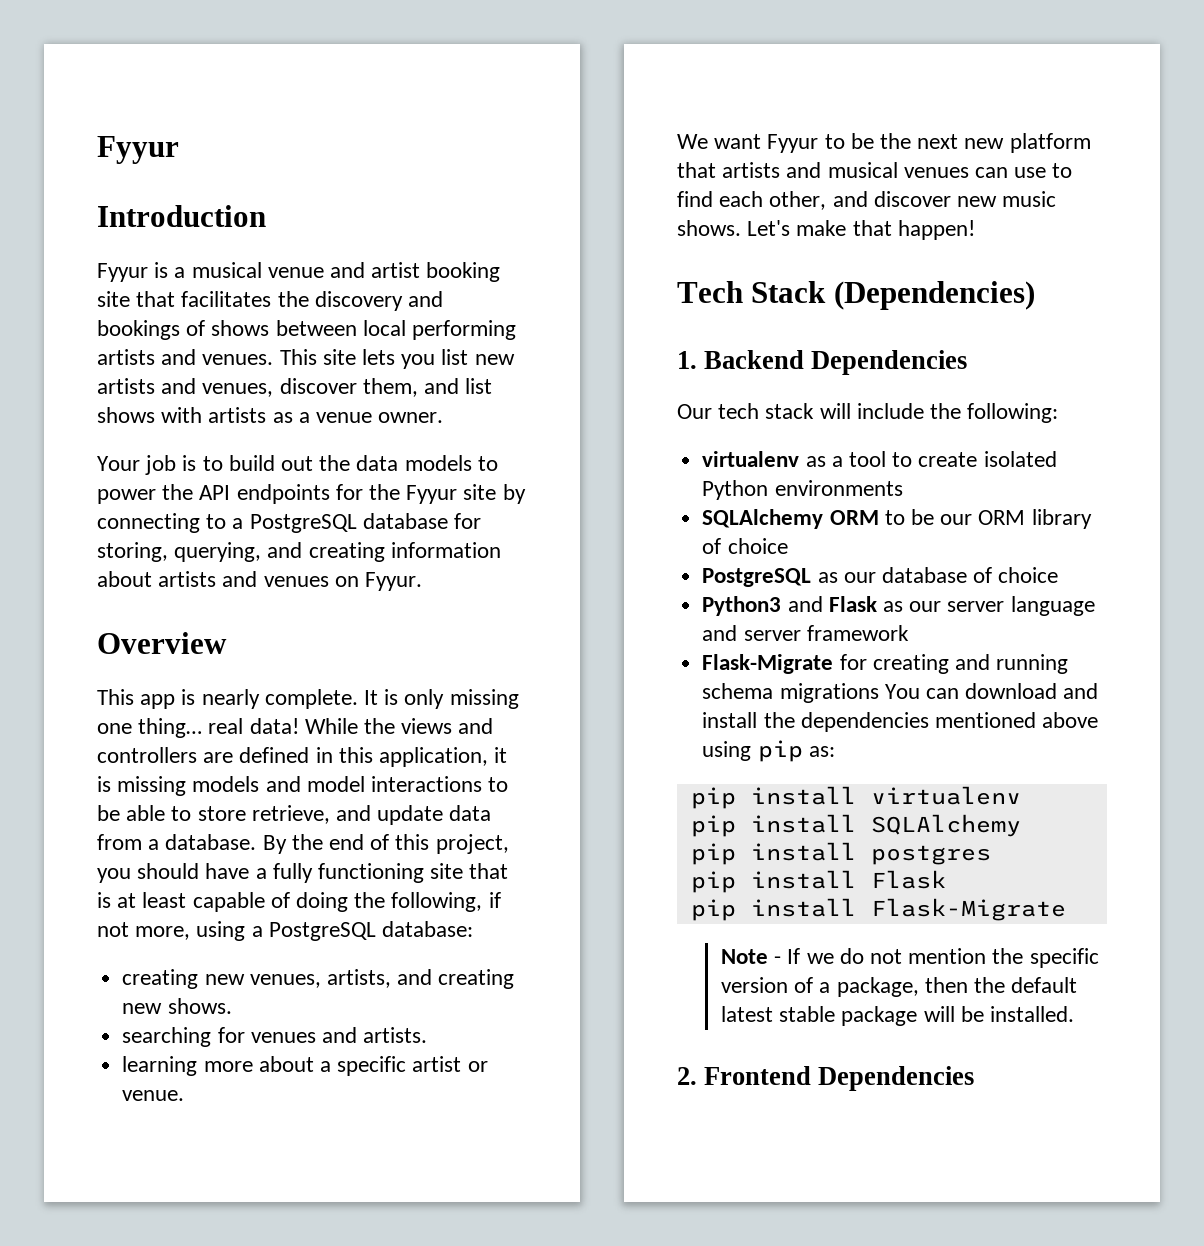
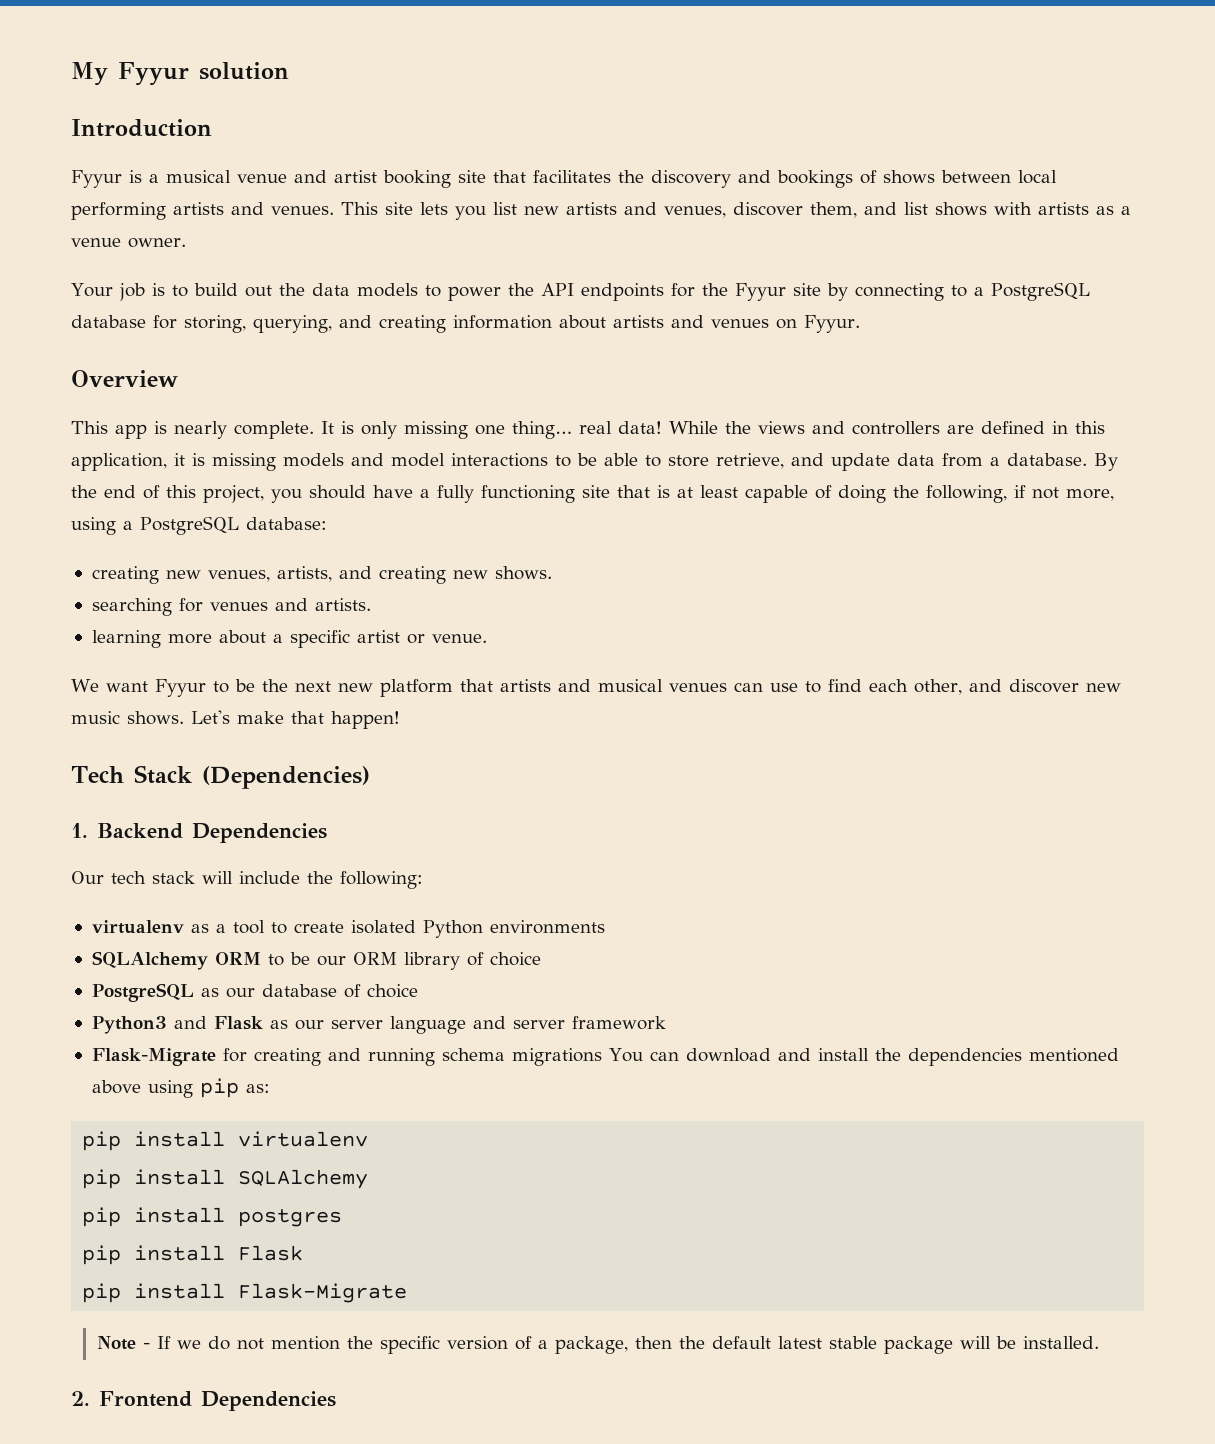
[97,136,179,164] Fyyur -> [71,62,289,86] My Fyyur solution

